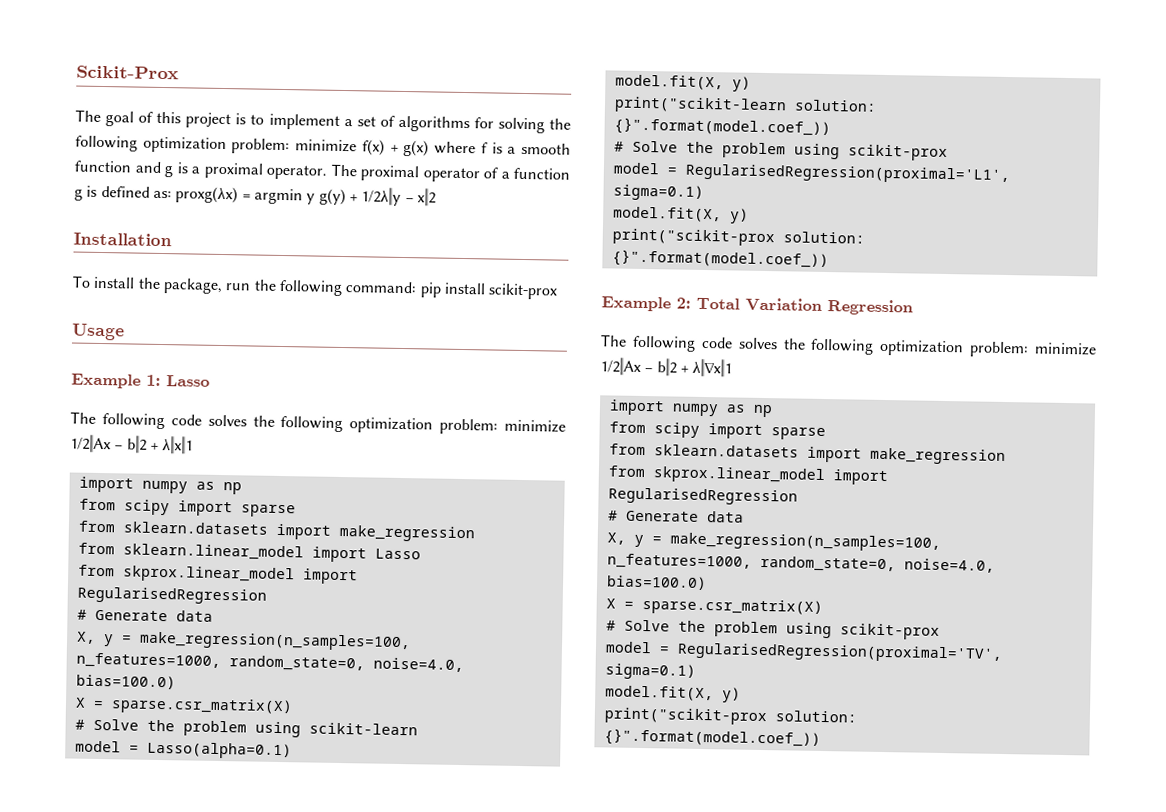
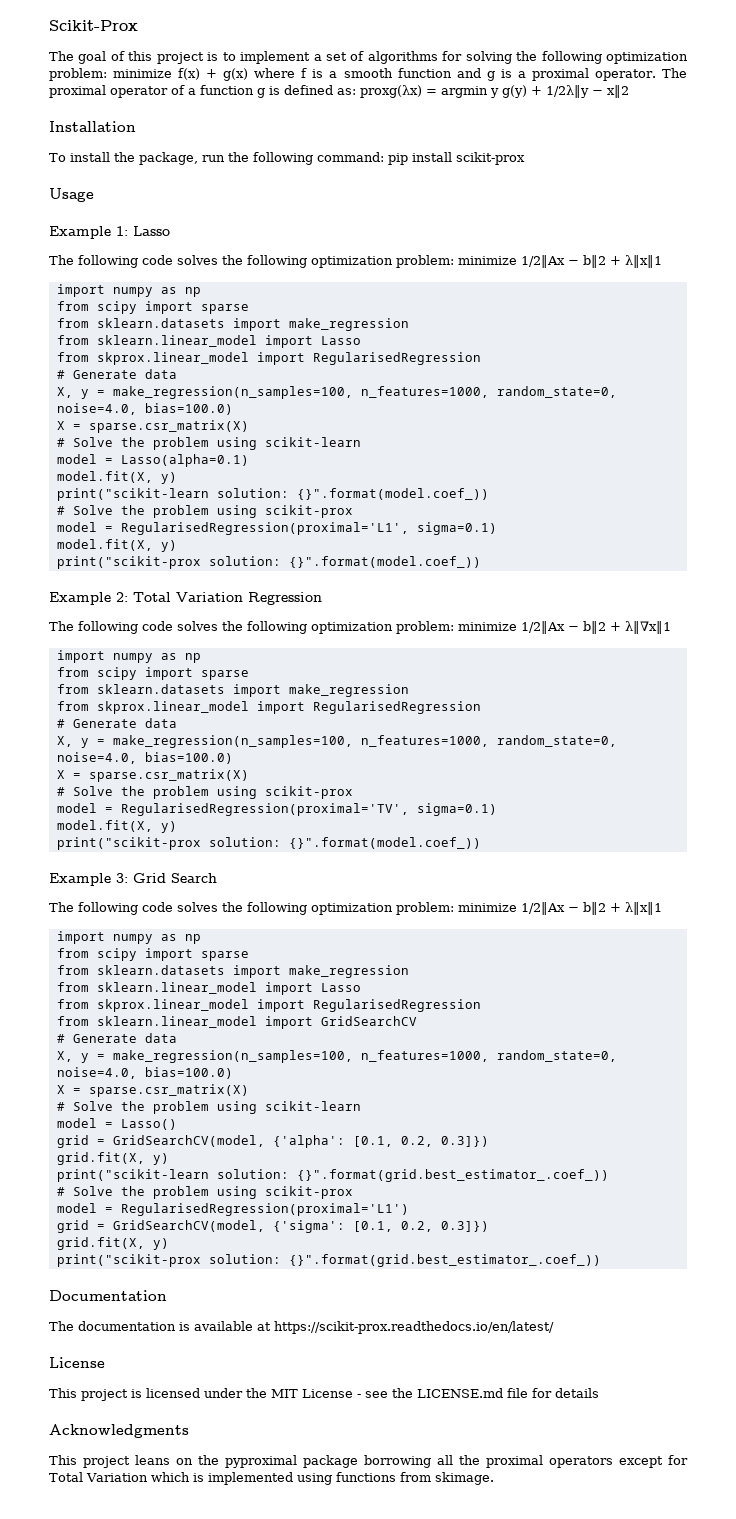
(821, 738) none -> [49,873,217,886] [49,902,662,915] [56,931,201,944] [56,948,249,961] [56,965,409,978] [56,982,361,995] [56,999,481,1012] [56,1016,417,1029] [56,1033,177,1043] [56,1050,617,1063] [56,1067,233,1079] [56,1084,249,1097] [56,1101,361,1114] [56,1118,177,1130] [56,1135,489,1148] [56,1152,169,1165] [56,1169,609,1182] [56,1186,353,1199] [56,1203,409,1216] [56,1220,489,1233] [56,1237,169,1250] [56,1254,601,1267] [49,1290,167,1301] [49,1321,554,1334] [49,1357,105,1368] [49,1388,599,1401] [49,1424,189,1438] [49,1455,688,1468] [49,1472,494,1485] // Example 3: Grid Search // The following code solves the following optimization problem: minimize 1/2‖Ax − b‖2 + λ‖x‖1 // import numpy as np // from scipy import sparse // from sklearn.datasets import make_regression // from sklearn.linear_model import Lasso // from skprox.linear_model import RegularisedRegression // from sklearn.linear_model import GridSearchCV // # Generate data // X, y = make_regression(n_samples=100, n_features=1000, random_state=0, noise=4.0, bias=100.0) // X = sparse.csr_matrix(X) // # Solve the problem using scikit-learn // model = Lasso() // grid = GridSearchCV(model, {'alpha': [0.1, 0.2, 0.3]}) // grid.fit(X, y) // print("scikit-learn solution: {}".format(grid.best_estimator_.coef_)) // # Solve the problem using scikit-prox // model = RegularisedRegression(proximal='L1') // grid = GridSearchCV(model, {'sigma': [0.1, 0.2, 0.3]}) // grid.fit(X, y) // print("scikit-prox solution: {}".format(grid.best_estimator_.coef_)) // Documentation // The documentation is available at https://scikit-prox.readthedocs.io/en/latest/ // License // This project is licensed under the MIT License - see the LICENSE.md file for details // Acknowledgments // This project leans on the pyproximal package borrowing all the proximal operators except for Total Variation which is implemented using functions from skimage.

